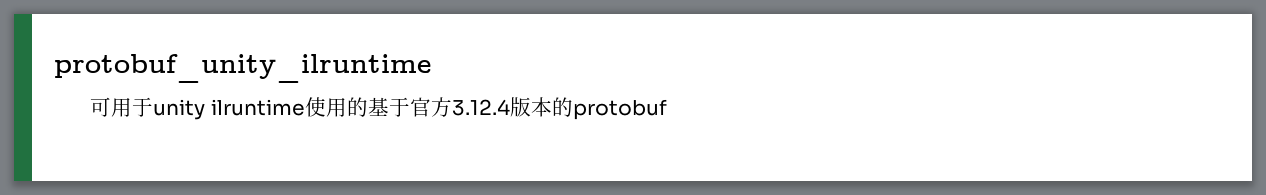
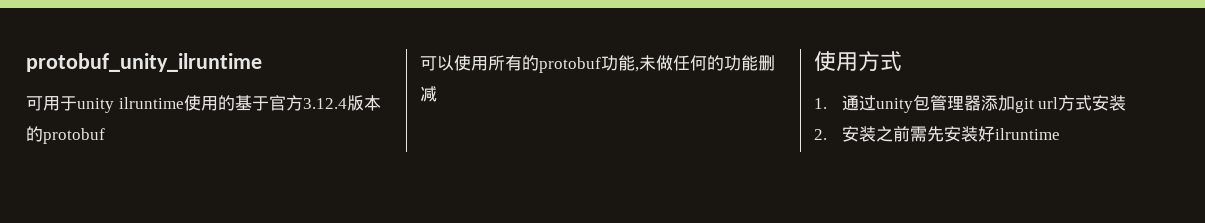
(667, 109) none -> [420,55,775,73] [420,86,437,102] [814,51,902,71] [814,95,1127,113] [814,126,1060,142] // 可以使用所有的protobuf功能,未做任何的功能删减 // 使用方式 // 1.通过unity包管理器添加git url方式安装 // 2.安装之前需先安装好ilruntime

